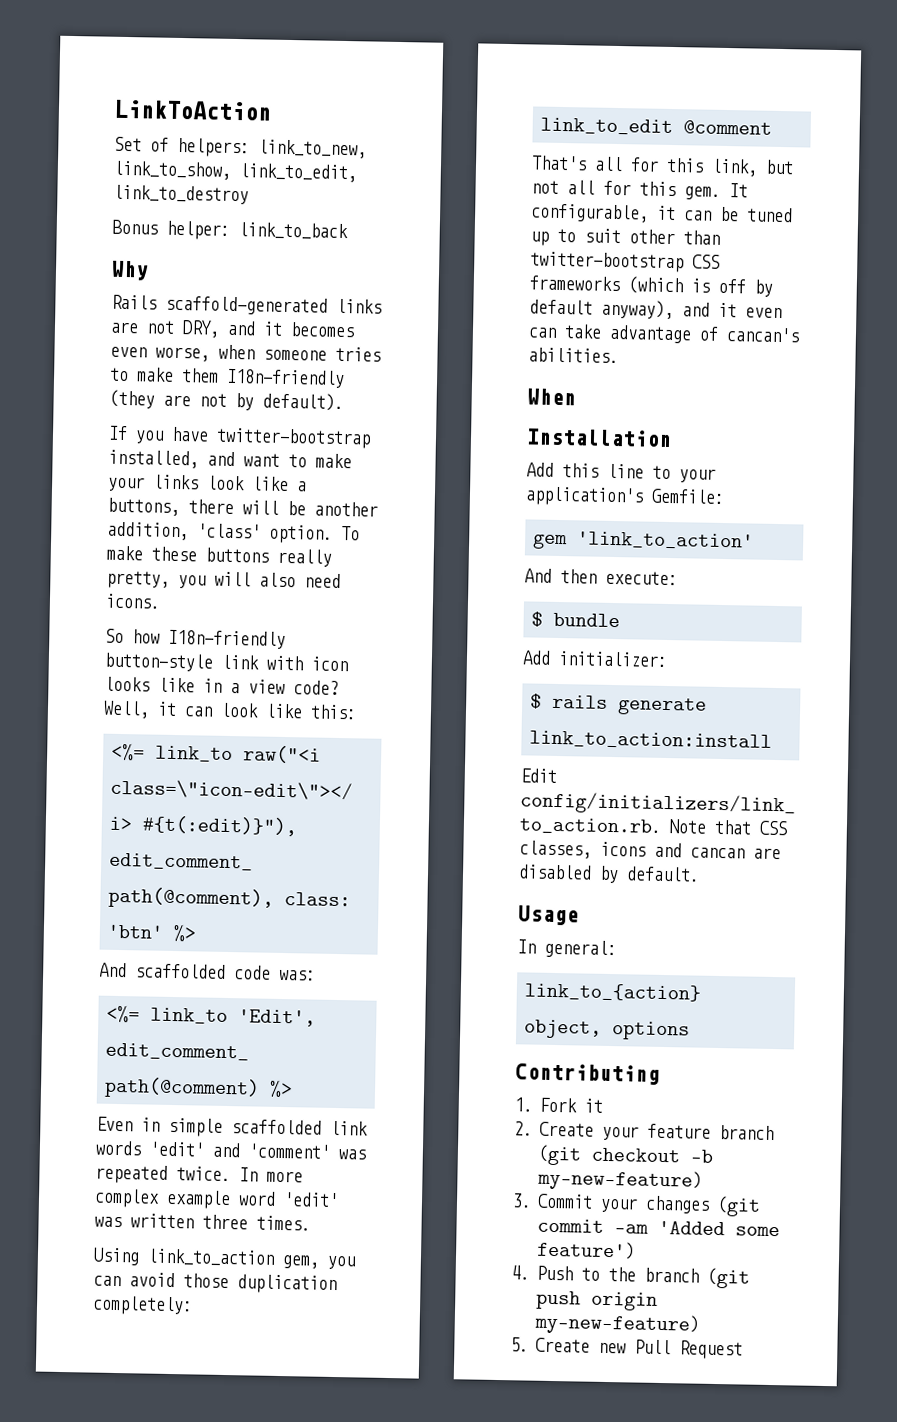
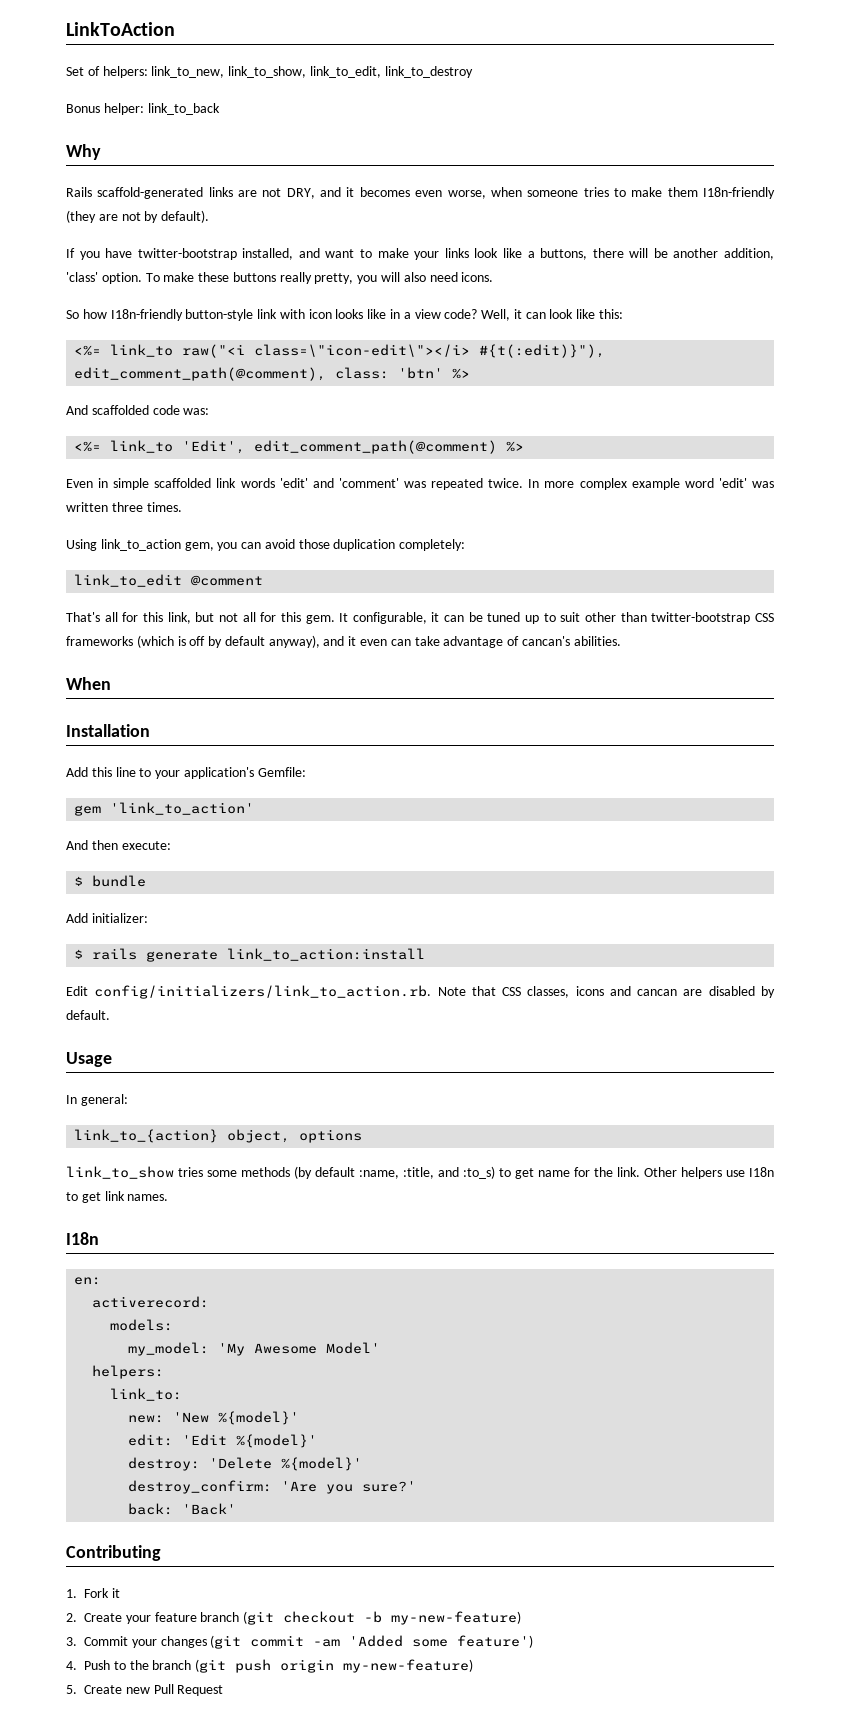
(691, 1031) none -> [66,1166,774,1179] [66,1191,169,1203] [66,1232,99,1245] [74,1277,102,1285] [92,1296,210,1308] [110,1319,174,1331] [128,1342,381,1356] [92,1365,165,1379] [110,1388,183,1401] [128,1411,300,1425] [128,1434,318,1448] [128,1457,363,1471] [128,1480,417,1494] [128,1503,237,1515] // link_to_show tries some methods (by default :name, :title, and :to_s) to get name for the link. Other helpers use I18n to get link names. // I18n // en: // activerecord: // models: // my_model: 'My Awesome Model' // helpers: // link_to: // new: 'New %{model}' // edit: 'Edit %{model}' // destroy: 'Delete %{model}' // destroy_confirm: 'Are you sure?' // back: 'Back'

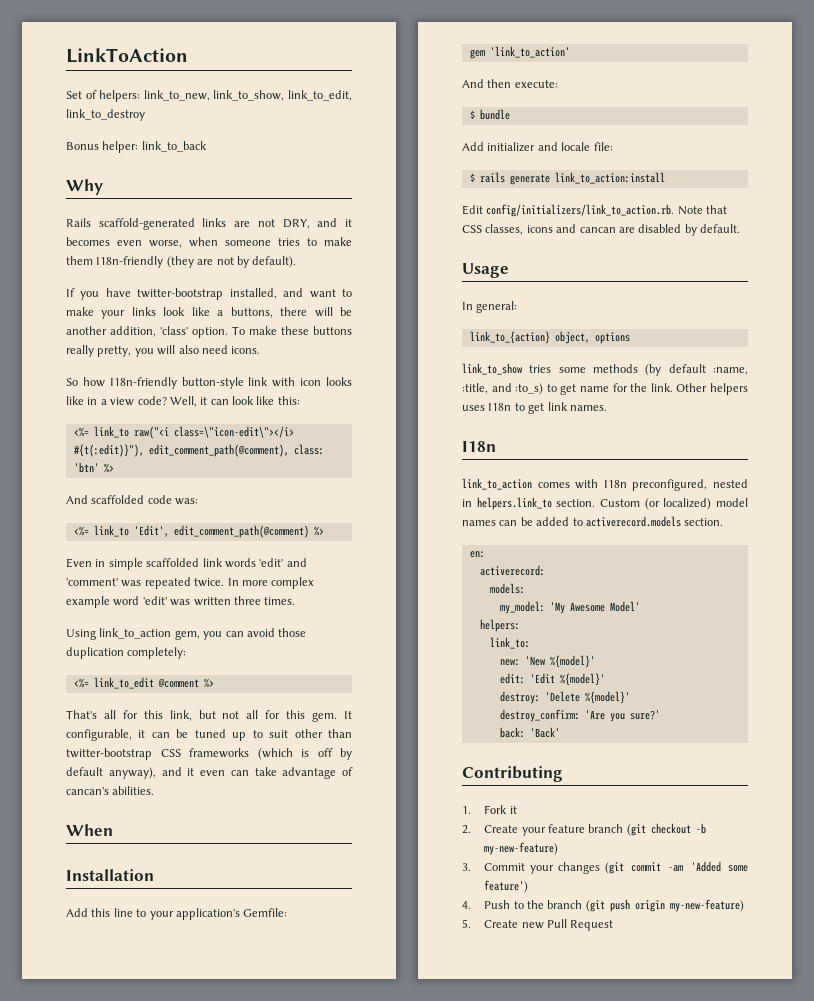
(466, 545) none -> [73,678,89,688] <%=
(264, 580) none -> [203,678,214,688] %>
[91,913,148,923] initializer: -> [487,142,613,152] initializer and locale file:
[726,1170,745,1177] use -> [462,405,485,411] uses
(99, 1238) none -> [462,478,748,491] [462,497,748,510] [462,516,724,527] // link_to_action comes with I18n preconfigured, nested in helpers.link_to section. Custom (or localized) model names can be added to activerecord.models section.

